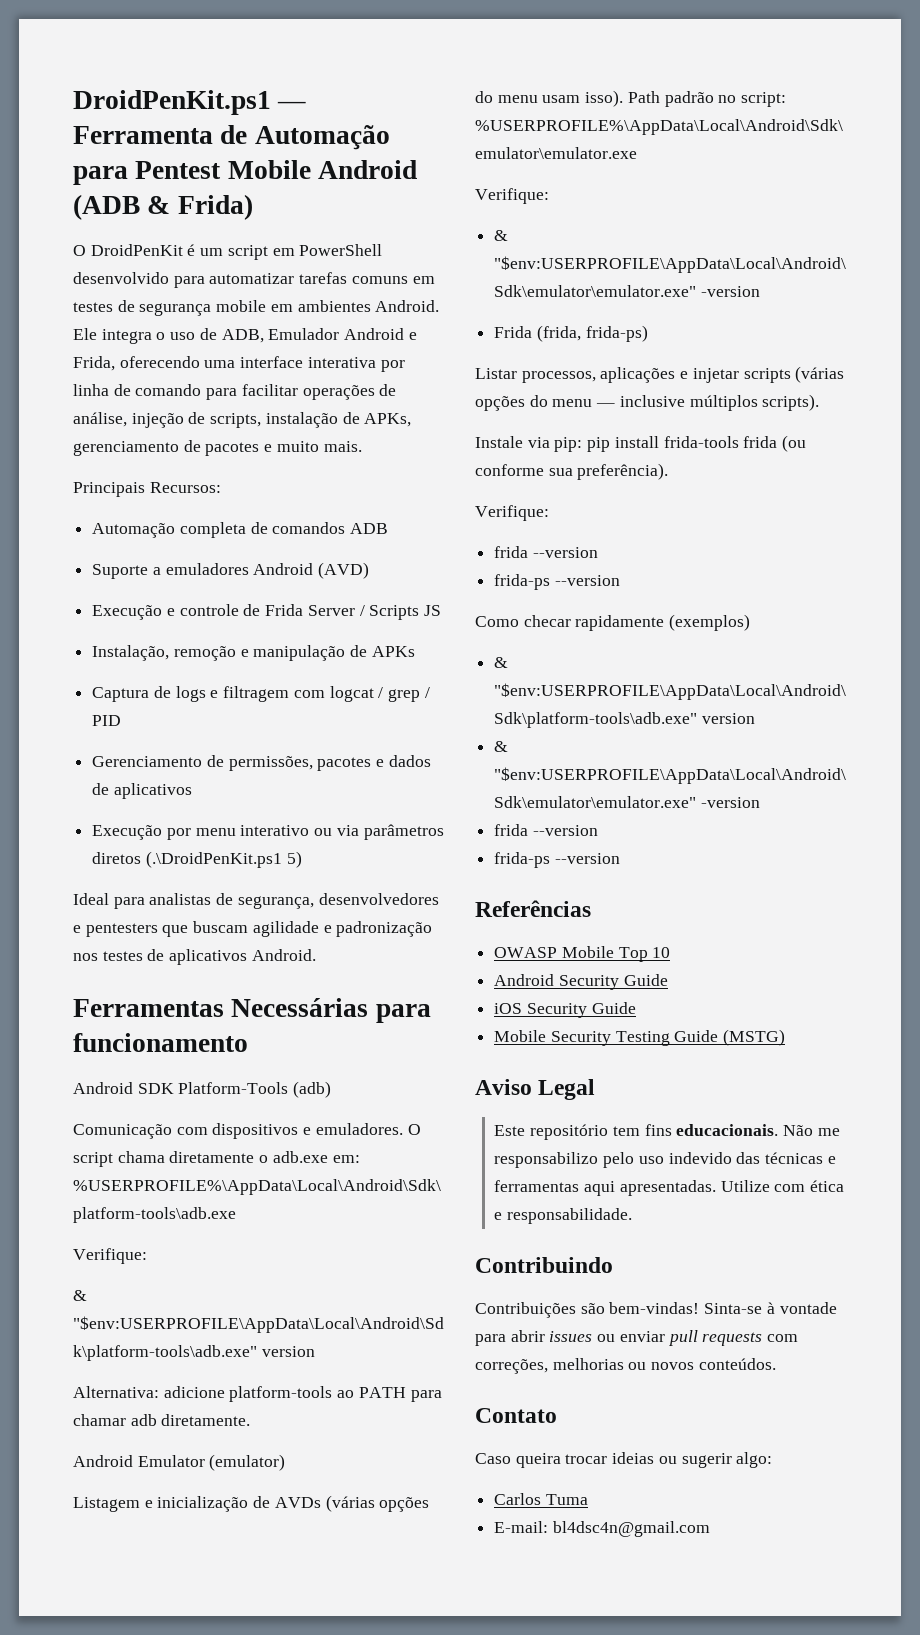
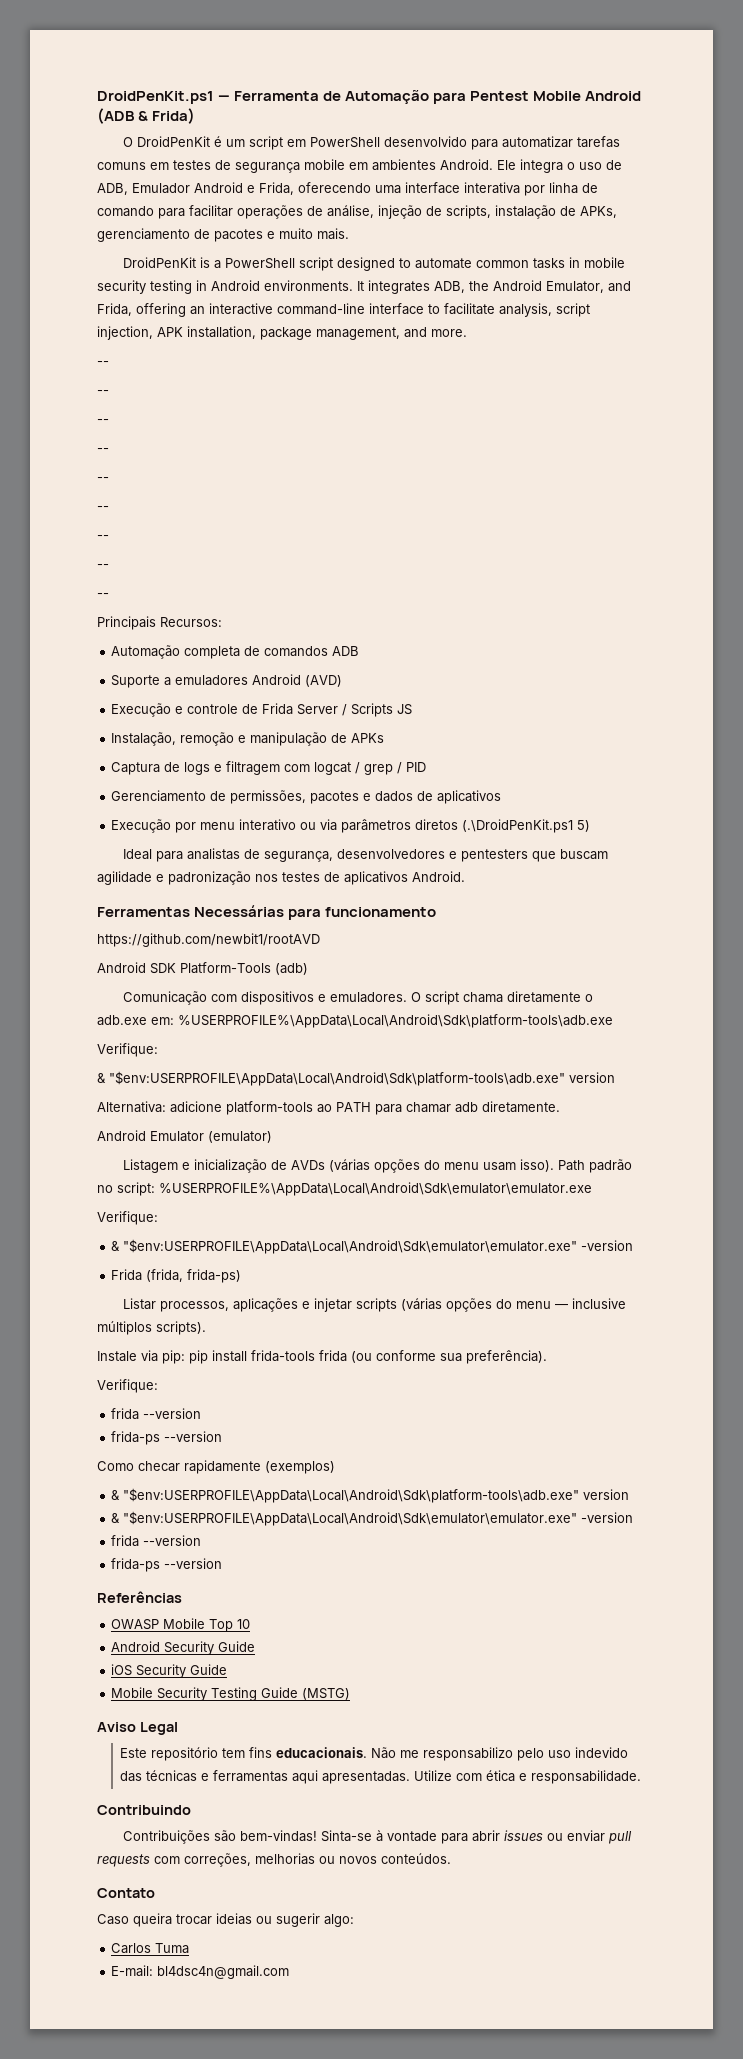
(362, 446) none -> [122,257,625,271] [97,280,631,294] [97,303,590,317] [97,326,467,340] [97,361,109,366] [97,390,109,395] [97,419,109,424] [97,448,109,453] [97,477,109,482] [97,506,109,511] [97,535,109,540] [97,564,109,569] [97,593,109,598] // DroidPenKit is a PowerShell script designed to automate common tasks in mobile security testing in Android environments. It integrates ADB, the Android Emulator, and Frida, offering an interactive command-line interface to facilitate analysis, script injection, APK installation, package management, and more. // -- // -- // -- // -- // -- // -- // -- // -- // --
(248, 1042) none -> [97,933,320,947] // https://github.com/newbit1/rootAVD

